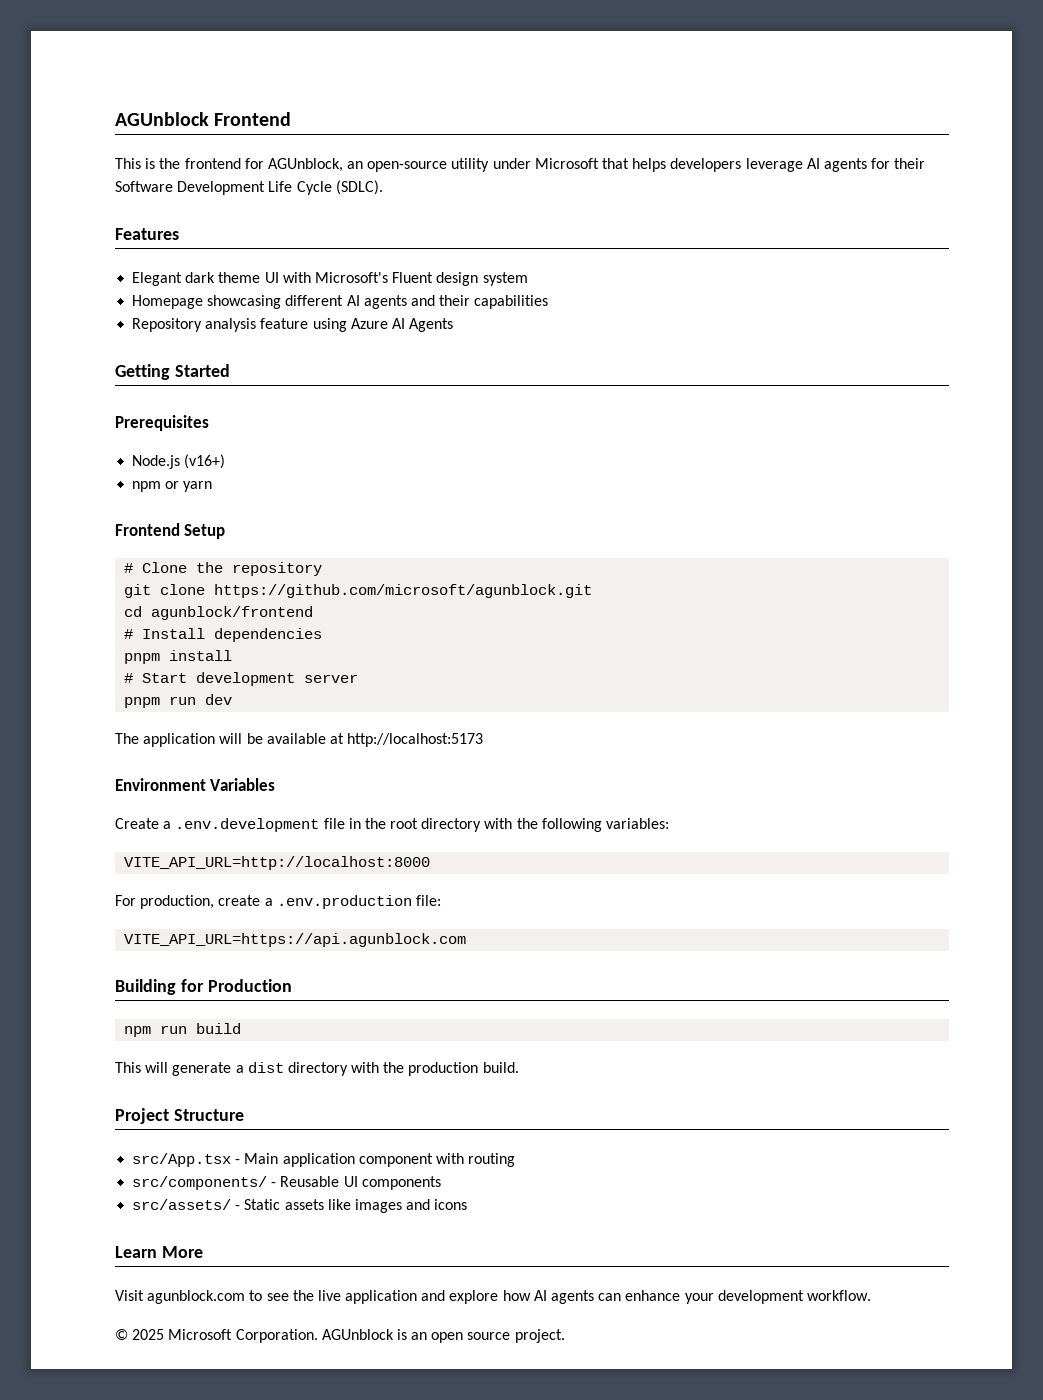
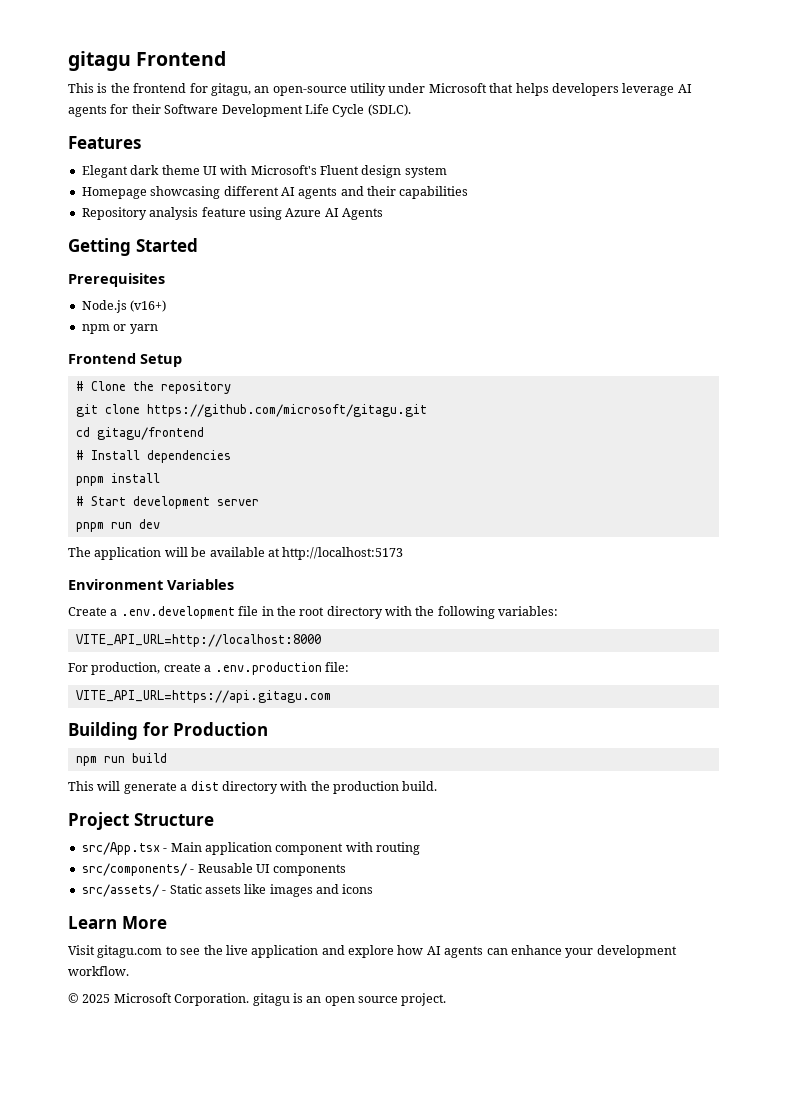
[115,112,209,126] AGUnblock -> [68,51,131,71] gitagu
[267,158,343,172] AGUnblock, -> [210,83,251,96] gitagu,
[214,584,593,598] https://github.com/microsoft/agunblock.git -> [146,404,427,417] https://github.com/microsoft/gitagu.git
[151,606,314,620] agunblock/frontend -> [96,427,204,440] gitagu/frontend
[124,933,467,947] VITE_API_URL=https://api.agunblock.com -> [75,690,331,703] VITE_API_URL=https://api.gitagu.com
[147,1290,246,1304] agunblock.com -> [97,945,163,958] gitagu.com
[321,1329,394,1340] AGUnblock -> [252,993,290,1006] gitagu

